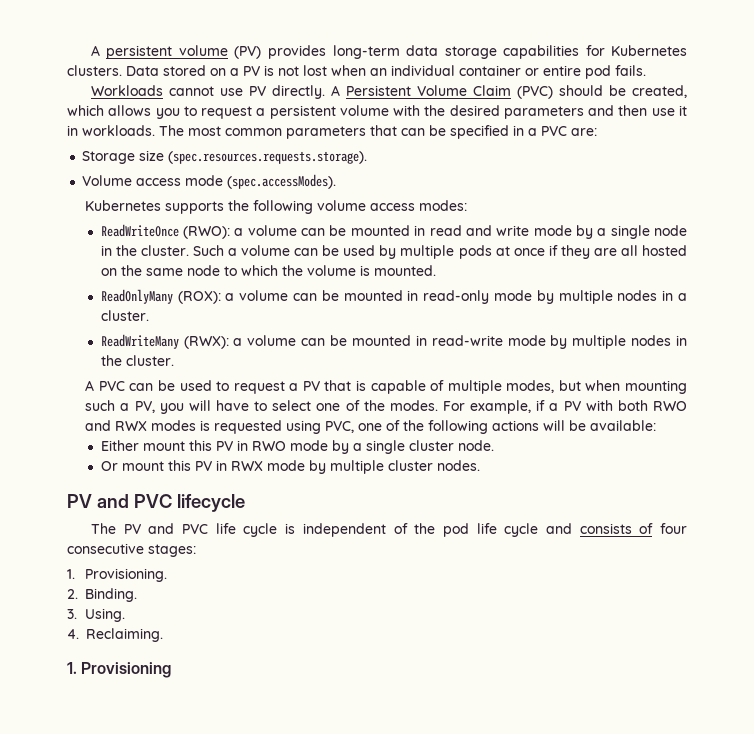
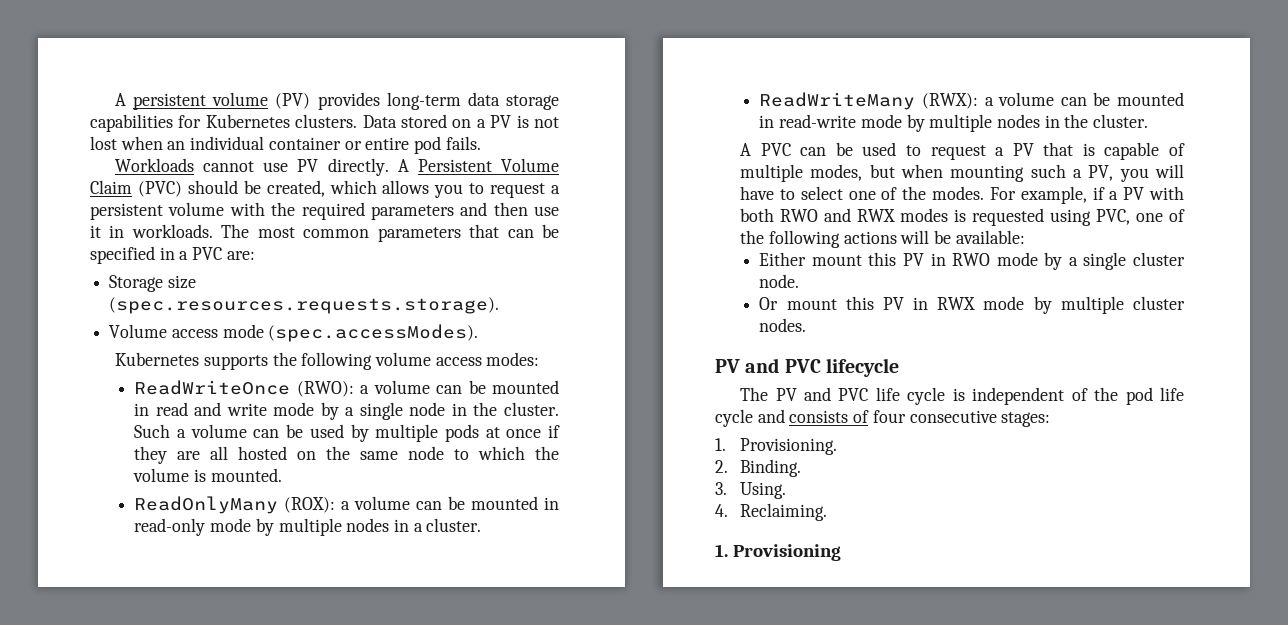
[449,105,500,116] desired -> [301,202,365,220] required

